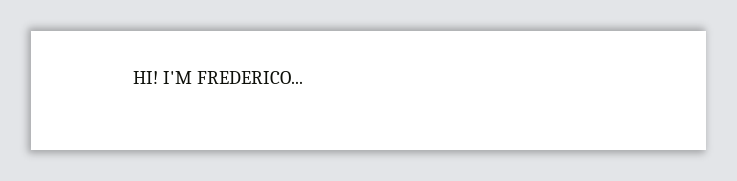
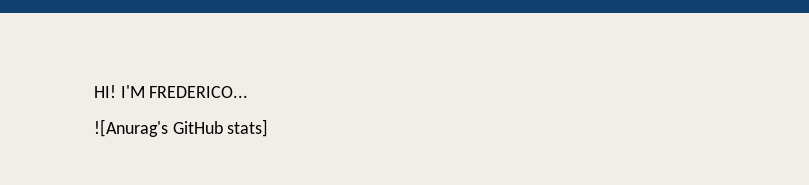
(304, 77) none -> [94,119,269,137] // ![Anurag's GitHub stats]

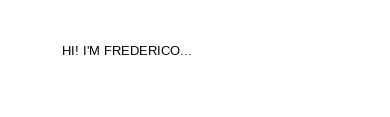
[94,119,269,137] // ![Anurag's GitHub stats] -> (192, 50) none

